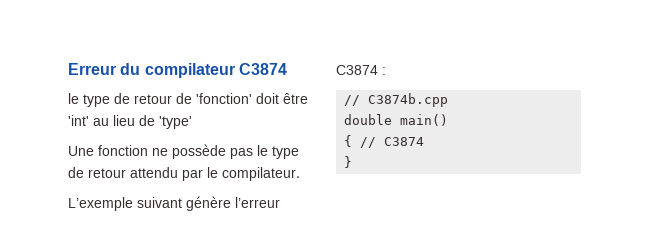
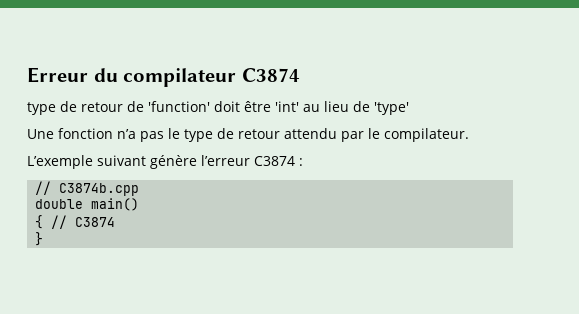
[68,93,79,104] le -> (300, 75) none
[196,93,252,104] 'fonction' -> [148,101,210,112] 'function'
[152,144,226,159] ne possède -> [117,129,136,139] n’a

